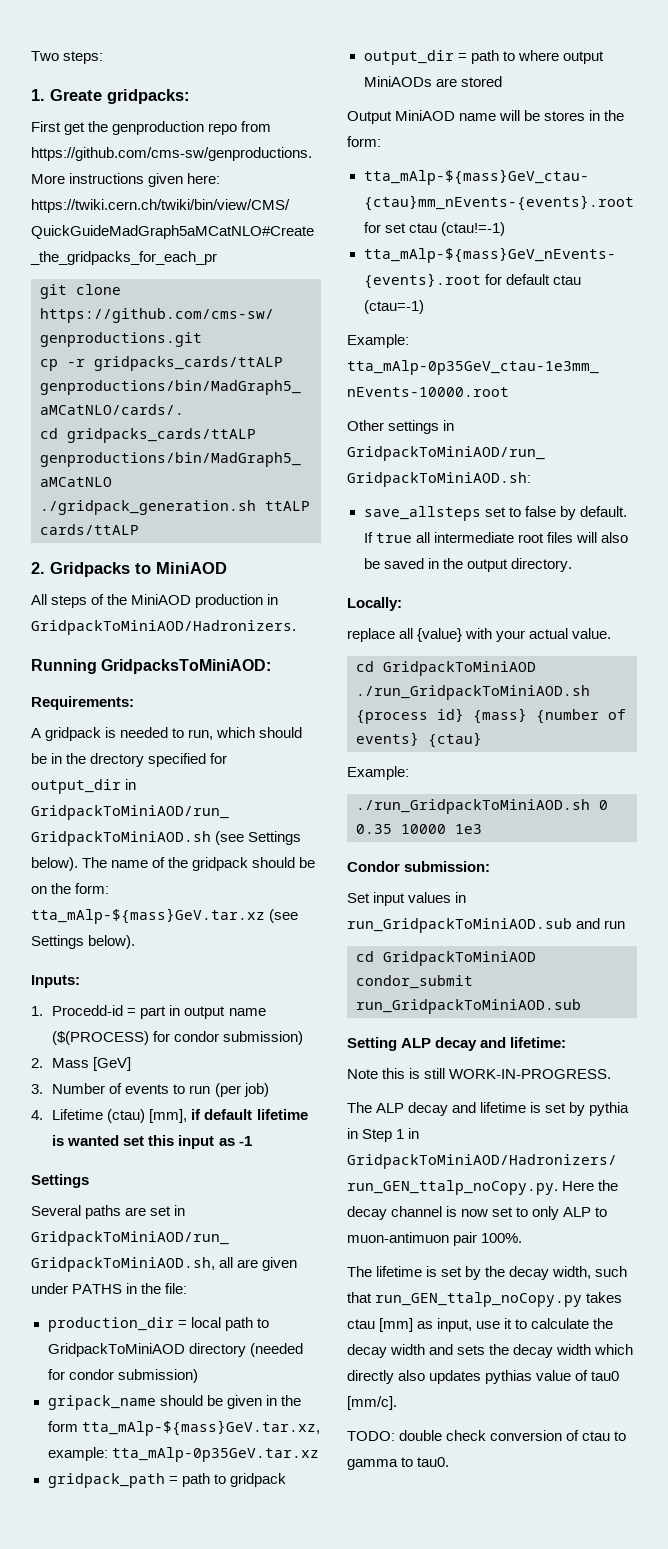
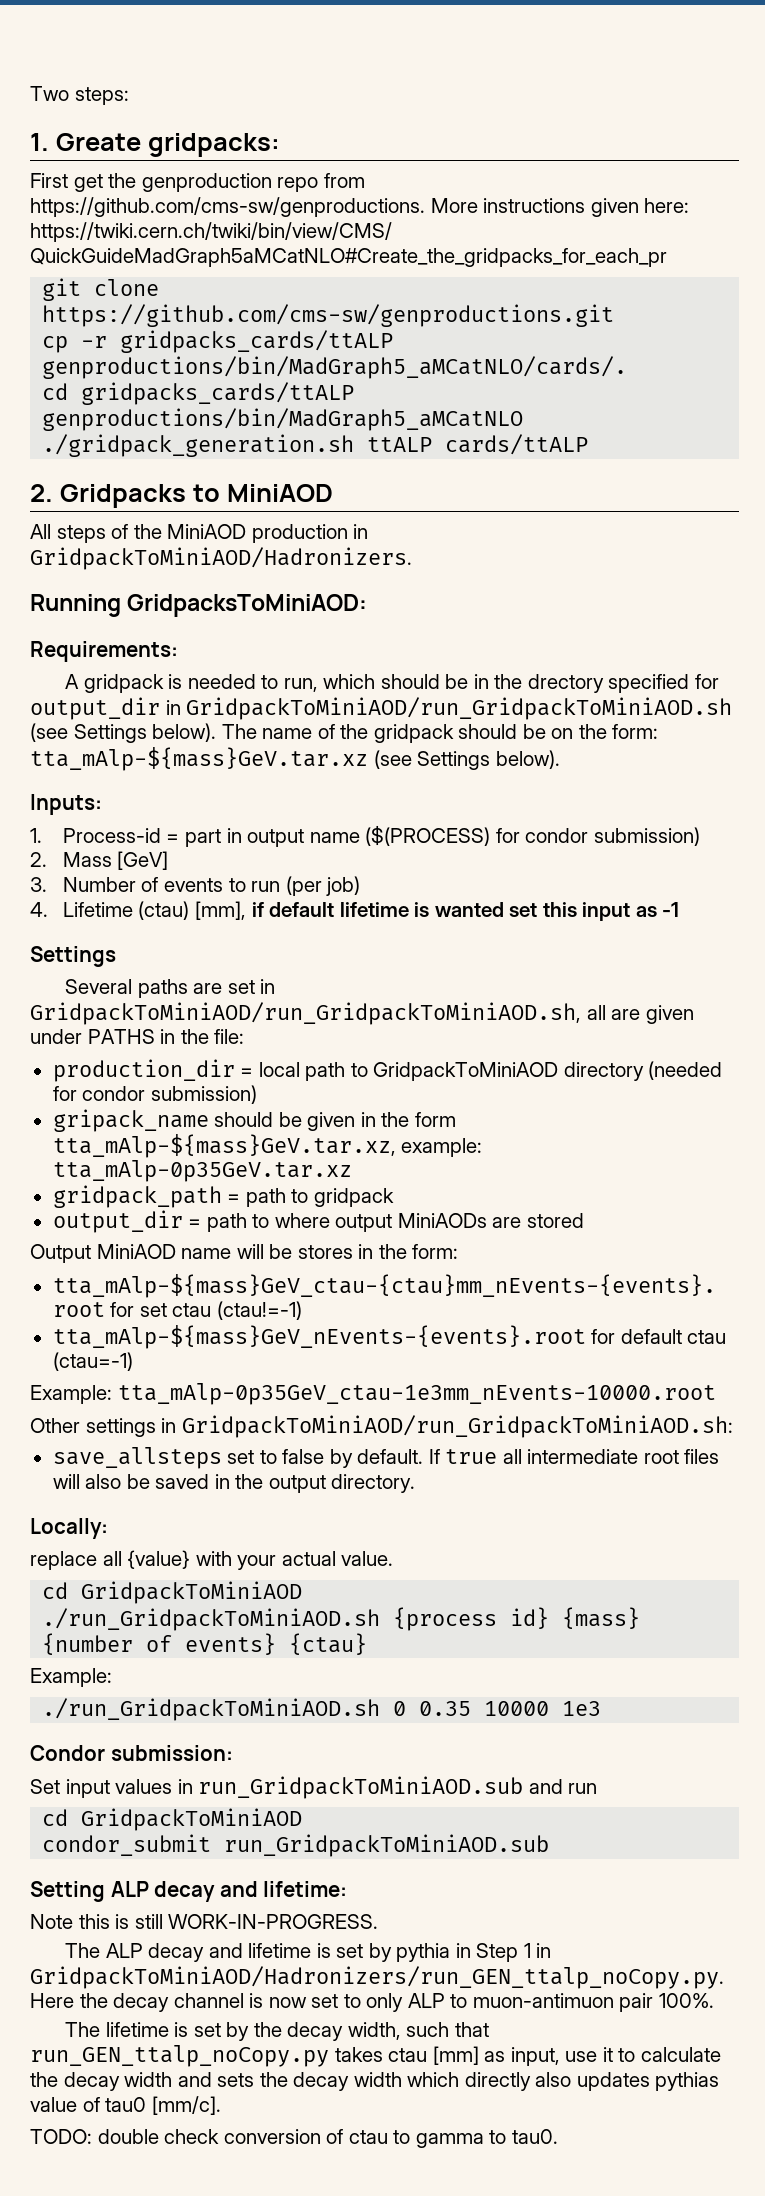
[52,1005,124,1016] Procedd-id -> [62,828,161,843] Process-id

